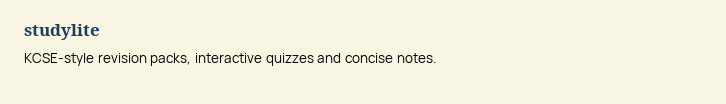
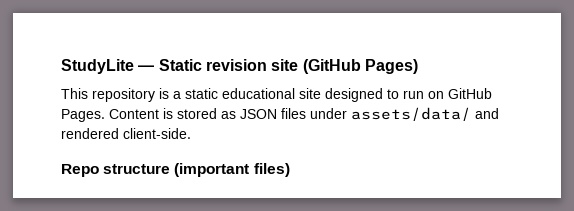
[24,24,100,40] [24,53,436,66] studylite // KCSE-style revision packs, interactive quizzes and concise notes. -> [61,59,418,74] [61,88,492,102] [61,107,499,122] [61,128,191,139] [61,163,290,177] StudyLite — Static revision site (GitHub Pages) // This repository is a static educational site designed to run on GitHub Pages. Content is stored as JSON files under assets/data/ and rendered client-side. // Repo structure (important files)

